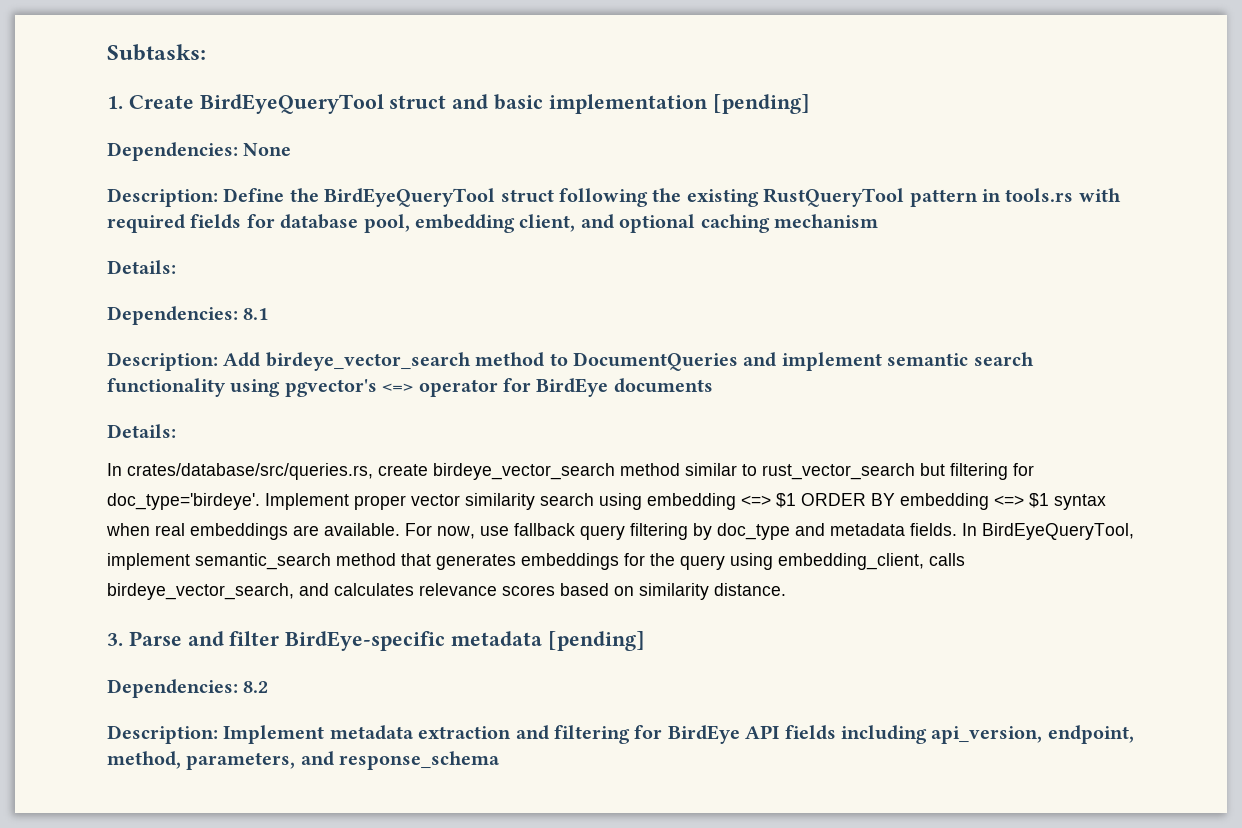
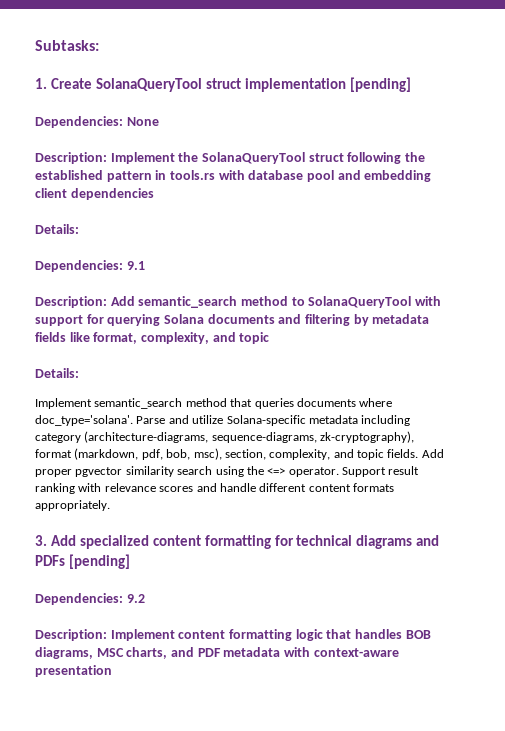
[199,94,544,114] BirdEyeQueryTool struct and basic -> [95,78,241,92] SolanaQueryTool struct
[223,188,496,207] Define the BirdEyeQueryTool -> [110,152,305,164] Implement the SolanaQueryTool
[686,188,905,207] existing RustQueryTool -> [35,170,103,180] established
[107,214,878,233] required fields for database pool, embedding client, and optional caching mechanism -> [248,170,432,182] [35,188,154,200] database pool and embedding client dependencies
[243,308,269,320] 8.1 -> [126,261,145,270] 9.1
[265,352,471,371] birdeye_vector_search -> [138,296,238,308] semantic_search
[573,352,1034,371] [107,378,713,397] [107,424,176,438] [107,463,1034,480] [107,493,1106,510] [106,523,1134,540] [107,553,965,570] [107,583,786,600] [107,631,645,651] [107,679,269,698] [107,725,1134,744] [107,751,501,770] DocumentQueries and implement semantic search functionality using pgvector's <=> operator for BirdEye documents // Details: // In crates/database/src/queries.rs, create birdeye_vector_search method similar to rust_vector_search but filtering for doc_type='birdeye'. Implement proper vector similarity search using embedding <=> $1 ORDER BY embedding <=> $1 syntax when real embeddings are available. For now, use fallback query filtering by doc_type and metadata fields. In BirdEyeQueryTool, implement semantic_search method that generates embeddings for the query using embedding_client, calls birdeye_vector_search, and calculates relevance scores based on similarity distance. // 3. Parse and filter BirdEye-specific metadata [pending] // Dependencies: 8.2 // Description: Implement metadata extraction and filtering for BirdEye API fields including api_version, endpoint, method, parameters, and response_schema -> [308,296,441,308] [35,314,430,326] [35,332,270,344] [35,368,79,378] [35,398,393,409] [35,415,411,426] [35,431,415,443] [35,448,444,460] [35,466,420,477] [35,483,394,494] [35,500,110,511] [35,535,440,549] [35,554,130,569] [35,593,145,605] [35,629,431,641] [35,647,399,659] [35,665,112,677] SolanaQueryTool with support for querying Solana documents and filtering by metadata fields like format, complexity, and topic // Details: // Implement semantic_search method that queries documents where doc_type='solana'. Parse and utilize Solana-specific metadata including category (architecture-diagrams, sequence-diagrams, zk-cryptography), format (markdown, pdf, bob, msc), section, complexity, and topic fields. Add proper pgvector similarity search using the <=> operator. Support result ranking with relevance scores and handle different content formats appropriately. // 3. Add specialized content formatting for technical diagrams and PDFs [pending] // Dependencies: 9.2 // Description: Implement content formatting logic that handles BOB diagrams, MSC charts, and PDF metadata with context-aware presentation

